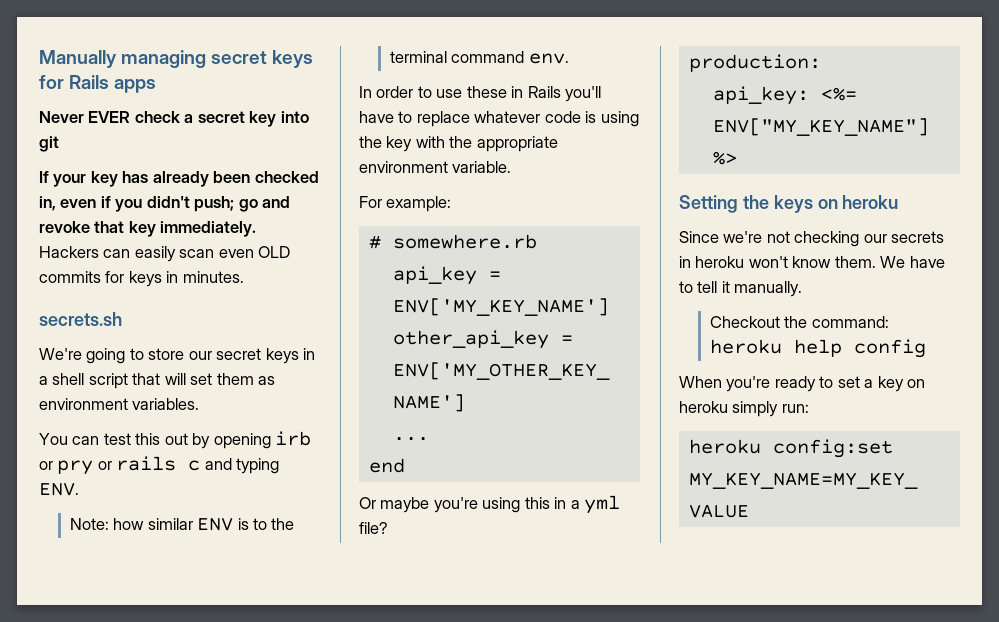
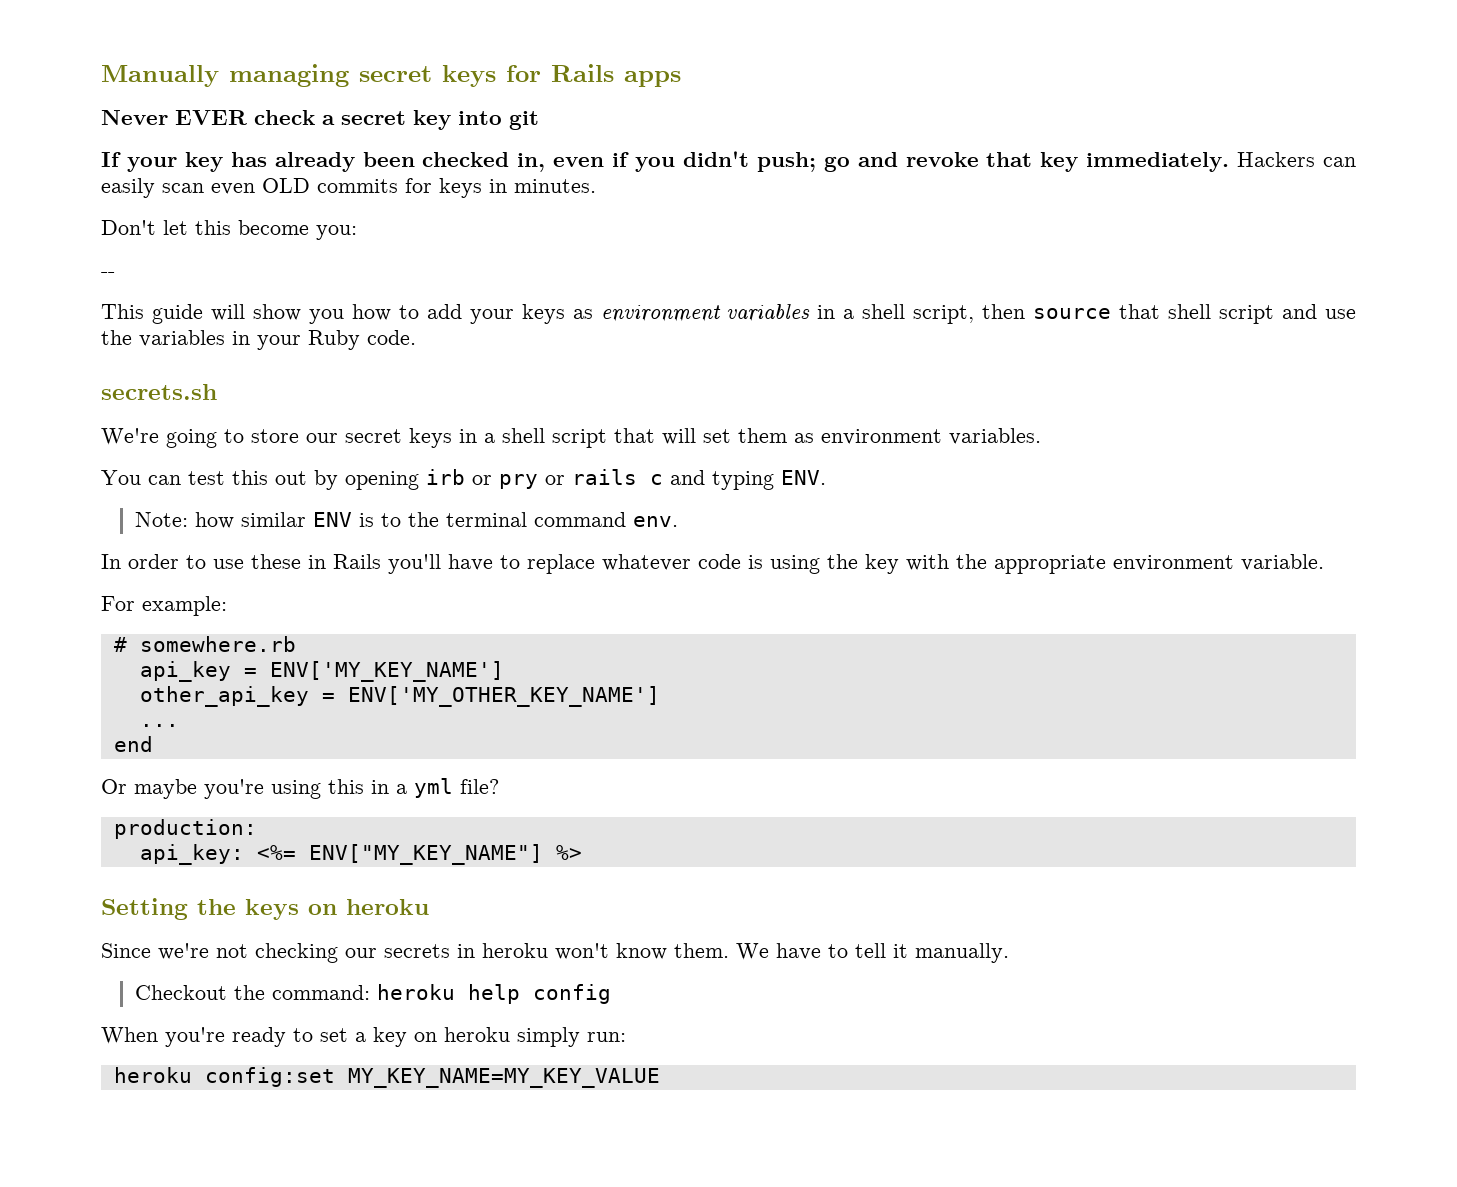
(244, 277) none -> [101,220,357,240] [101,272,115,277] [101,304,1356,324] [101,330,416,350] // Don't let this become you: // -- // This guide will show you how to add your keys as environment variables in a shell script, then source that shell script and use the variables in your Ruby code.

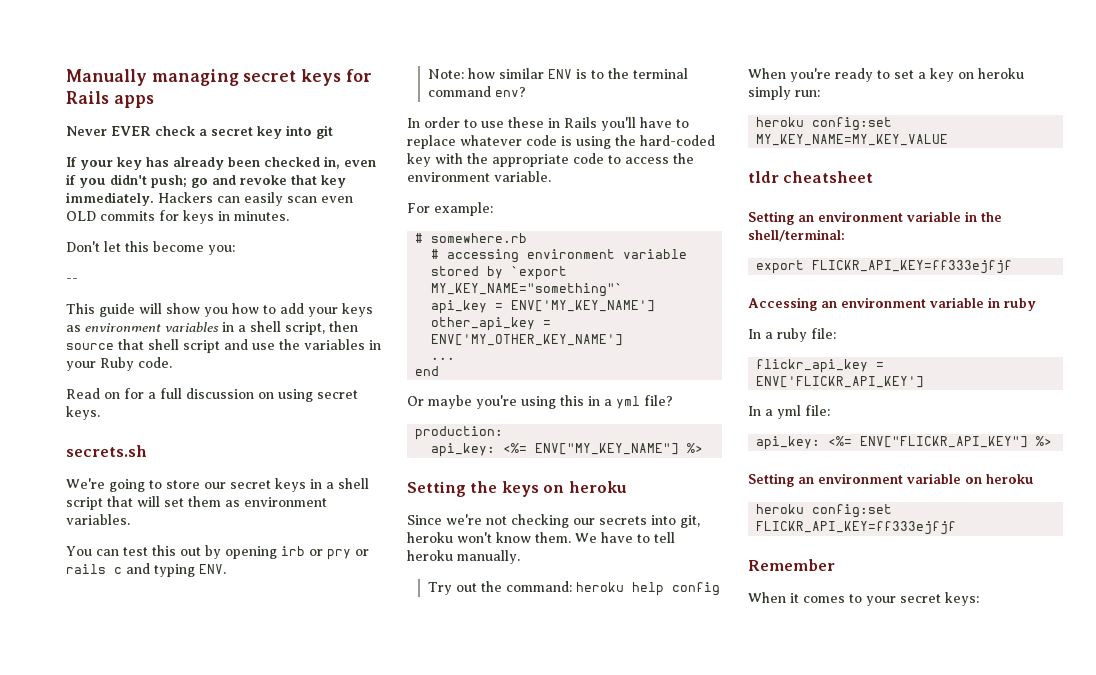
(416, 337) none -> [66,388,358,402] [66,406,100,420] // Read on for a full discussion on using secret keys.
[632,516,678,527] env. -> [494,87,526,97] env?
(858, 561) none -> [640,135,715,146] hard-coded
(1106, 564) none -> [573,153,694,164] code to access the
(296, 644) none -> [431,249,688,263] [431,266,568,280] [431,283,624,297] // # accessing environment variable stored by `export MY_KEY_NAME="something"`
[457,944,475,958] in -> [651,515,700,528] into git,
[893,944,908,958] it -> [407,550,453,561] heroku
[134,985,227,1000] Checkout -> [427,582,477,595] Try out
(660, 1078) none -> [748,171,874,183] [748,211,1002,225] [748,229,845,242] [756,260,1013,274] [748,297,1036,311] [748,328,836,342] [756,359,885,373] [756,376,925,388] [748,405,830,419] [756,436,1053,450] [748,473,1034,487] [756,504,893,518] [756,521,957,535] [748,559,835,571] [748,592,979,606] // tldr cheatsheet // Setting an environment variable in the shell/terminal: // export FLICKR_API_KEY=ff333ejfjf // Accessing an environment variable in ruby // In a ruby file: // flickr_api_key = ENV['FLICKR_API_KEY'] // In a yml file: // api_key: <%= ENV["FLICKR_API_KEY"] %> // Setting an environment variable on heroku // heroku config:set FLICKR_API_KEY=ff333ejfjf // Remember // When it comes to your secret keys:

